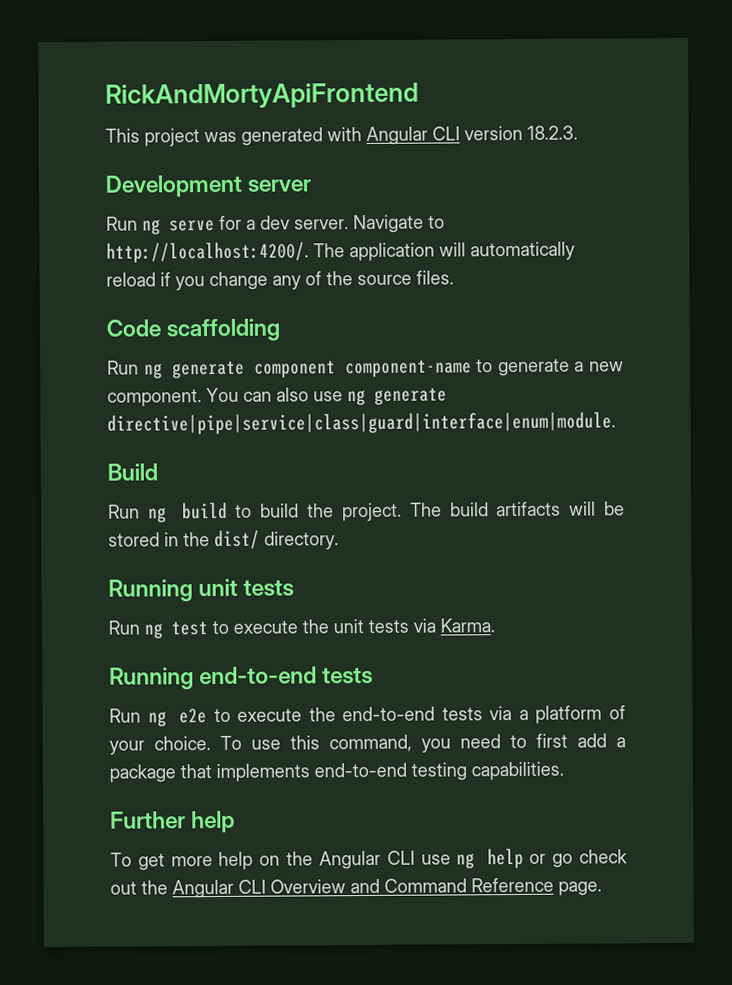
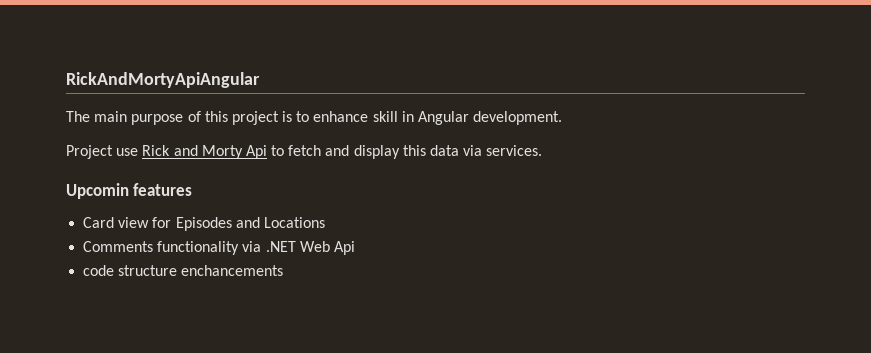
[105,82,419,109] [105,125,578,147] [105,174,313,198] [106,214,445,235] [106,241,575,263] [106,270,454,291] [106,318,281,342] [107,358,625,379] [107,387,447,407] [107,411,616,435] [107,463,158,481] [108,501,625,523] [108,529,339,550] [108,578,295,602] [108,618,495,639] [109,666,374,690] [109,705,627,727] [109,733,626,755] [109,761,564,783] [110,810,236,834] [110,847,628,871] [110,877,602,899] RickAndMortyApiFrontend // This project was generated with Angular CLI version 18.2.3. // Development server // Run ng serve for a dev server. Navigate to http://localhost:4200/. The application will automatically reload if you change any of the source files. // Code scaffolding // Run ng generate component component-name to generate a new component. You can also use ng generate directive|pipe|service|class|guard|interface|enum|module. // Build // Run ng build to build the project. The build artifacts will be stored in the dist/ directory. // Running unit tests // Run ng test to execute the unit tests via Karma. // Running end-to-end tests // Run ng e2e to execute the end-to-end tests via a platform of your choice. To use this command, you need to first add a package that implements end-to-end testing capabilities. // Further help // To get more help on the Angular CLI use ng help or go check out the Angular CLI Overview and Command Reference page. -> [66,72,260,88] [66,111,563,125] [66,145,543,159] [66,183,193,199] [83,217,325,231] [83,241,355,255] [83,265,284,276] RickAndMortyApiAngular // The main purpose of this project is to enhance skill in Angular development. // Project use Rick and Morty Api to fetch and display this data via services. // Upcomin features // Card view for Episodes and Locations // Comments functionality via .NET Web Api // code structure enchancements

